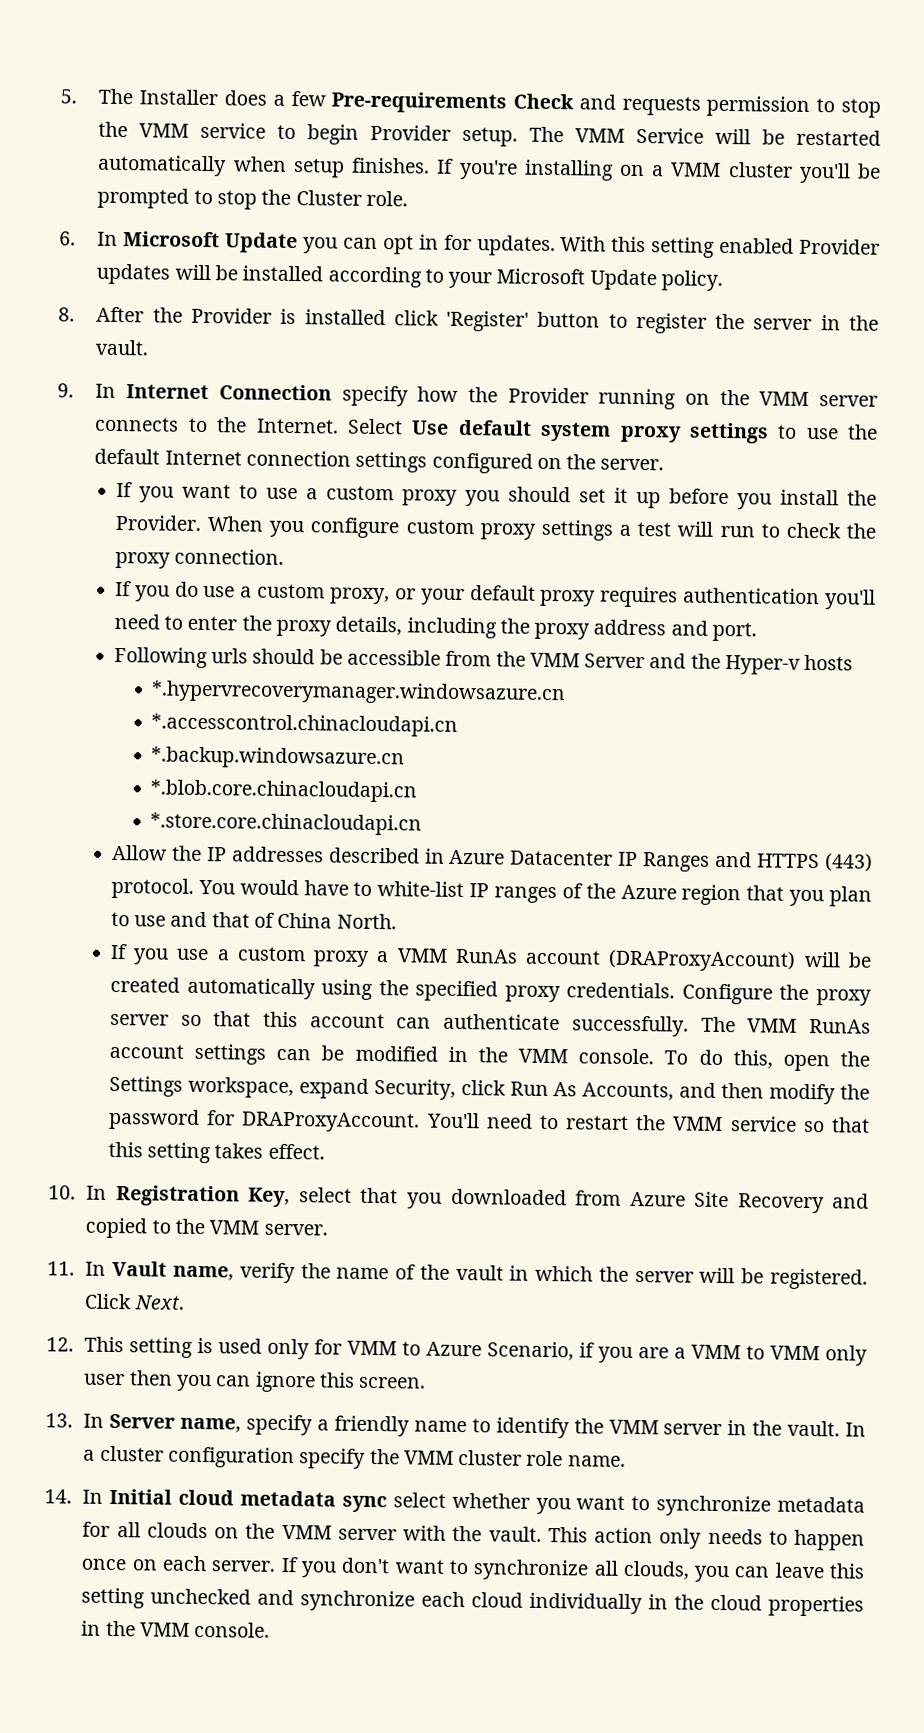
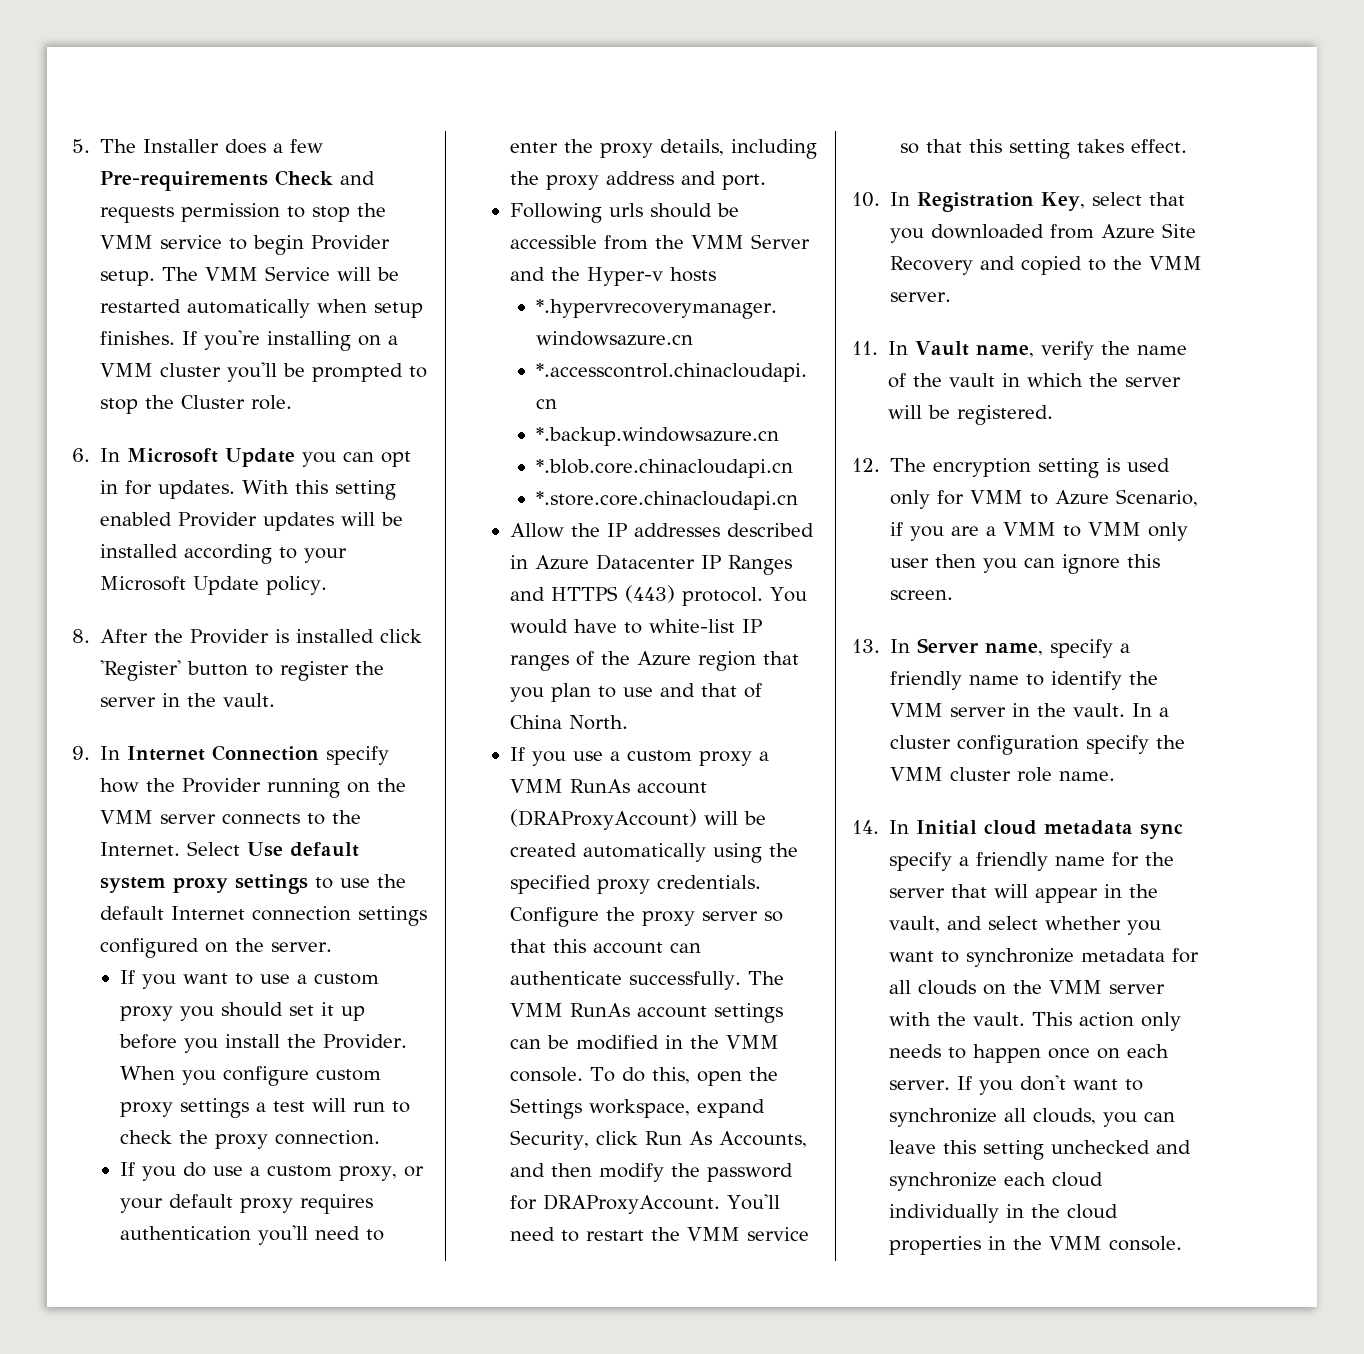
[84,1293,185,1310] Click Next. -> (1054, 415) none
[84,1336,125,1353] This -> [890,458,1032,477] The encryption
(387, 1504) none -> [889,852,1175,871] [889,884,1159,903] [889,916,983,933] specify a friendly name for the server that will appear in the vault, and

